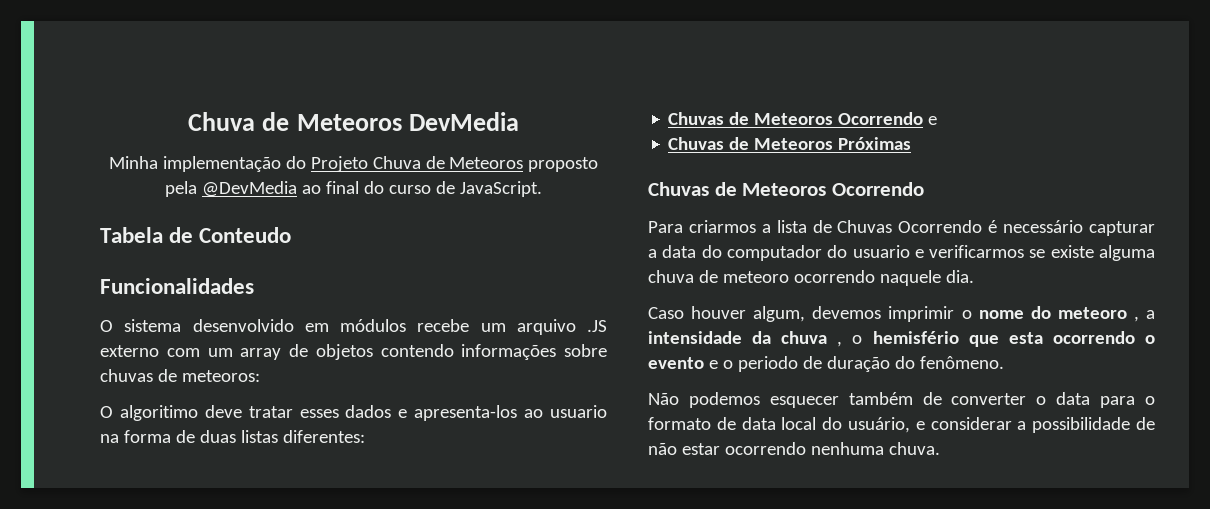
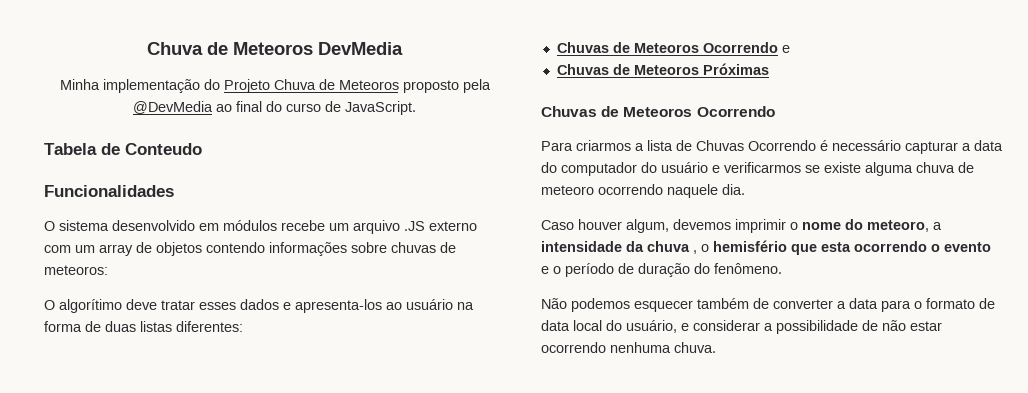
[119,405,198,421] algoritimo -> [59,299,122,313] algorítimo
[550,405,608,418] usuario -> [406,299,453,310] usuário
[852,245,910,258] usuario -> [661,162,708,173] usuário
[1057,307,1139,322] meteoro , -> [867,220,929,232] meteoro,
[737,356,798,372] periodo -> [565,263,614,277] período
[1036,396,1047,405] o -> [837,301,846,309] a

